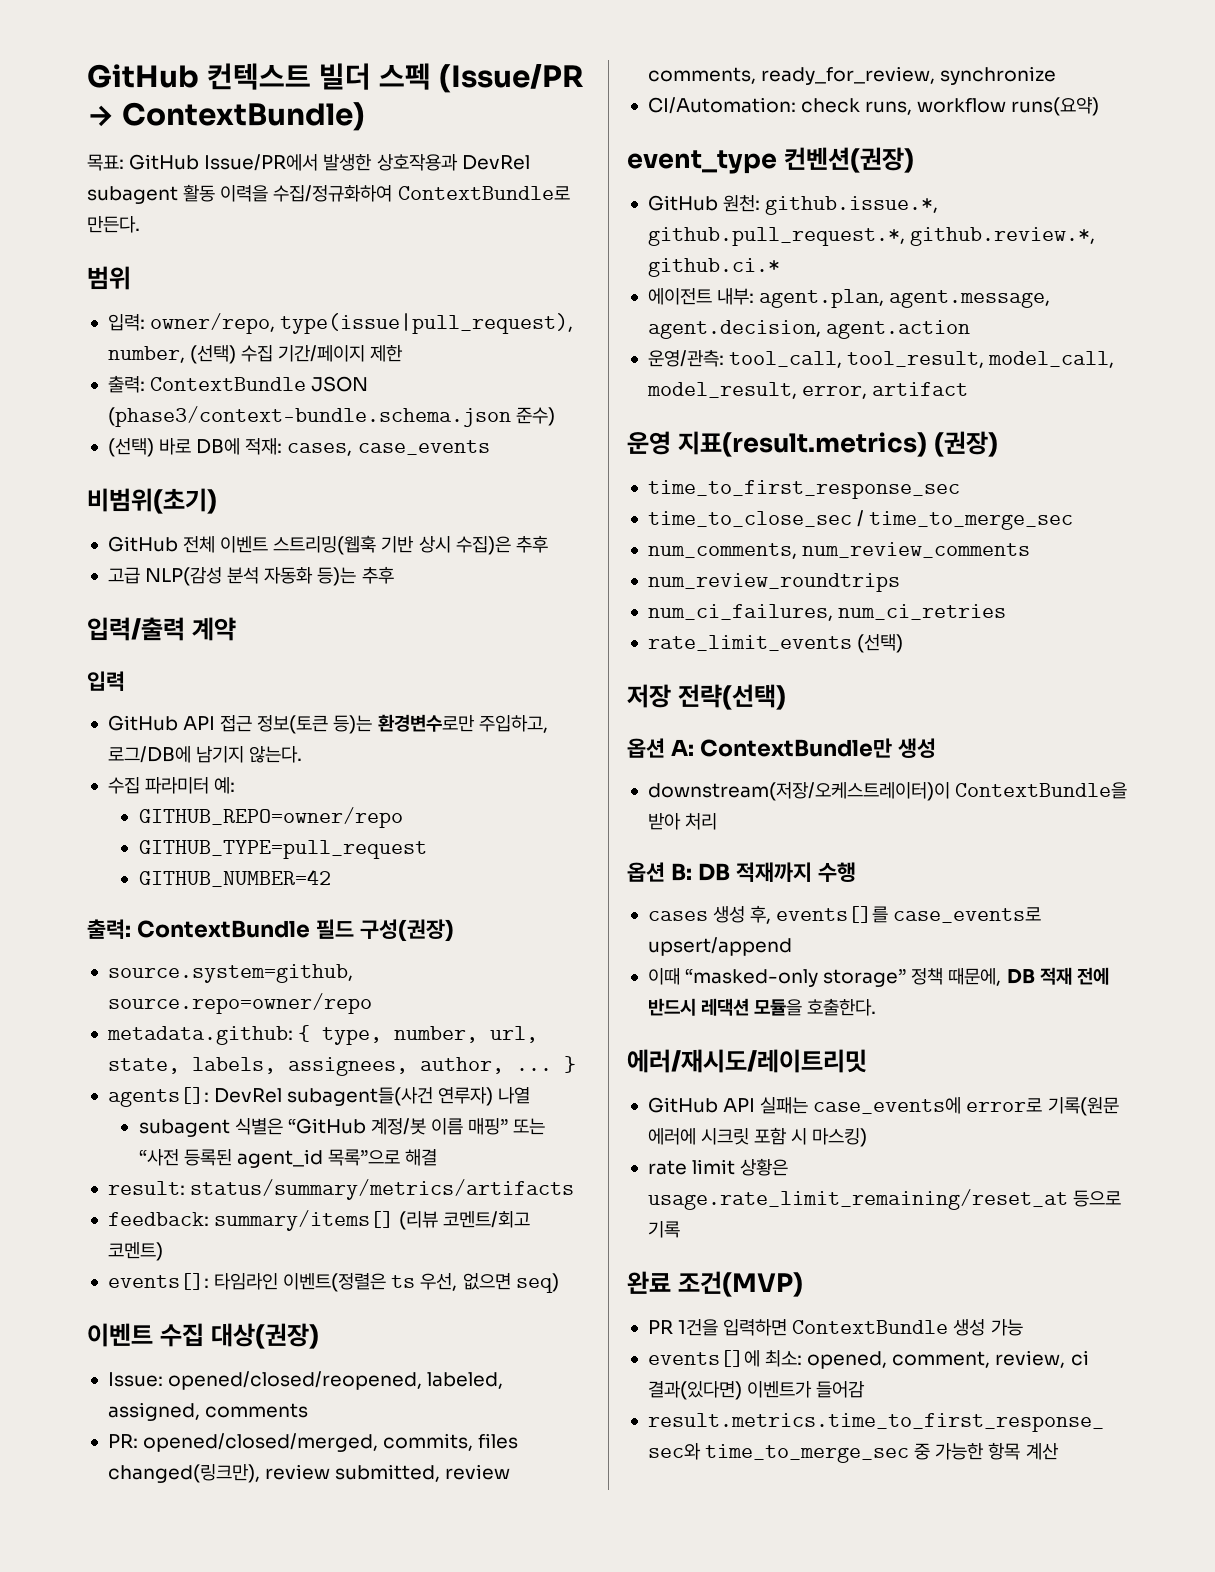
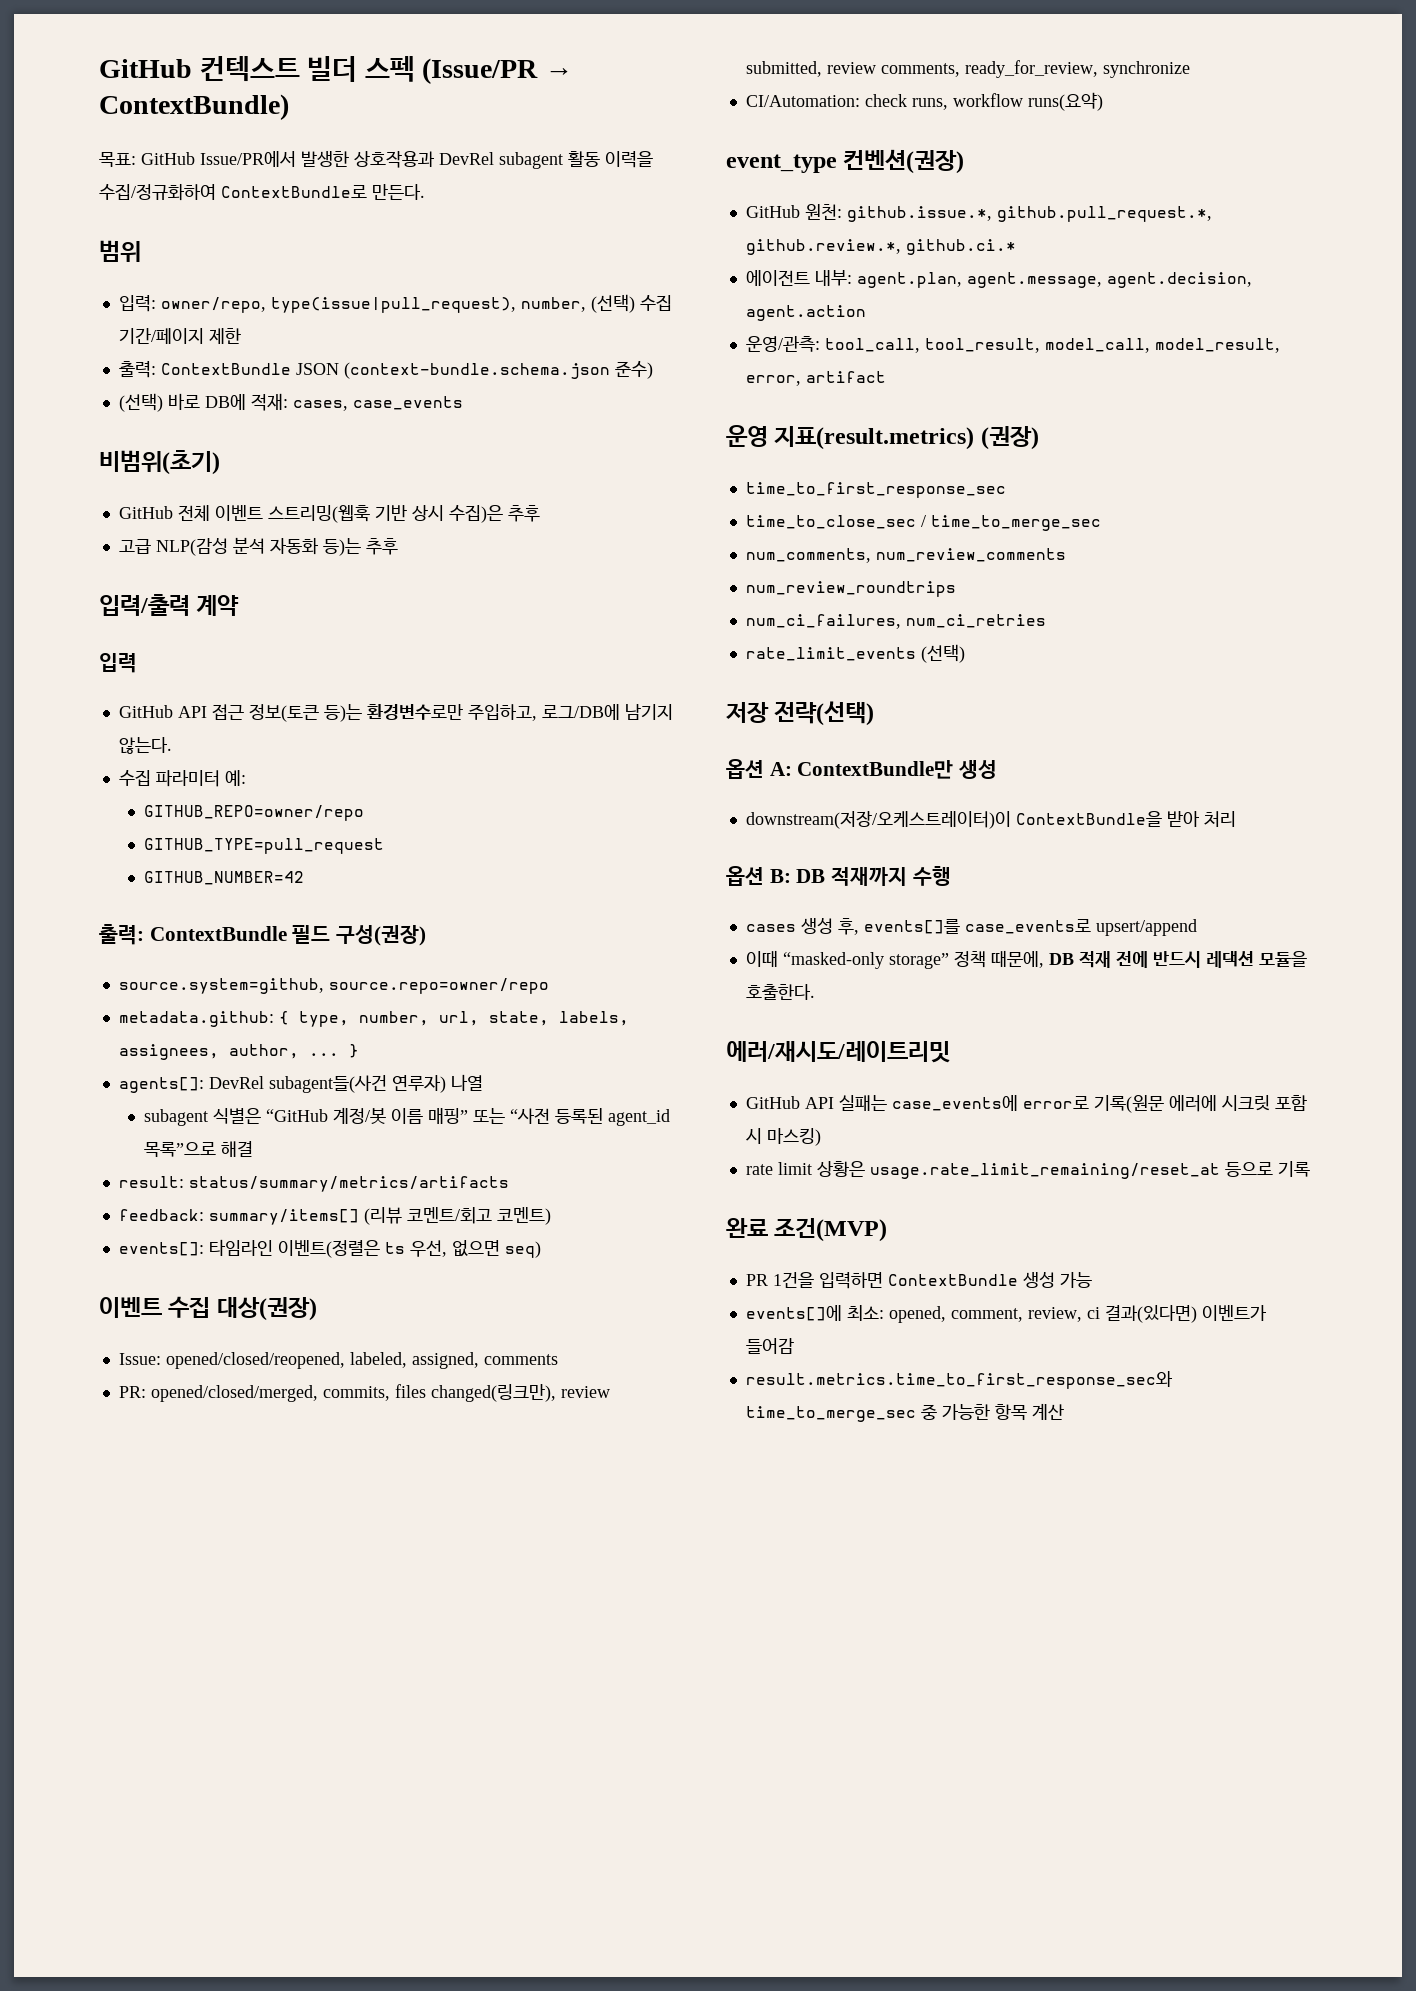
[107,406,511,427] (phase3/context-bundle.schema.json -> [343,362,610,379] (context-bundle.schema.json

